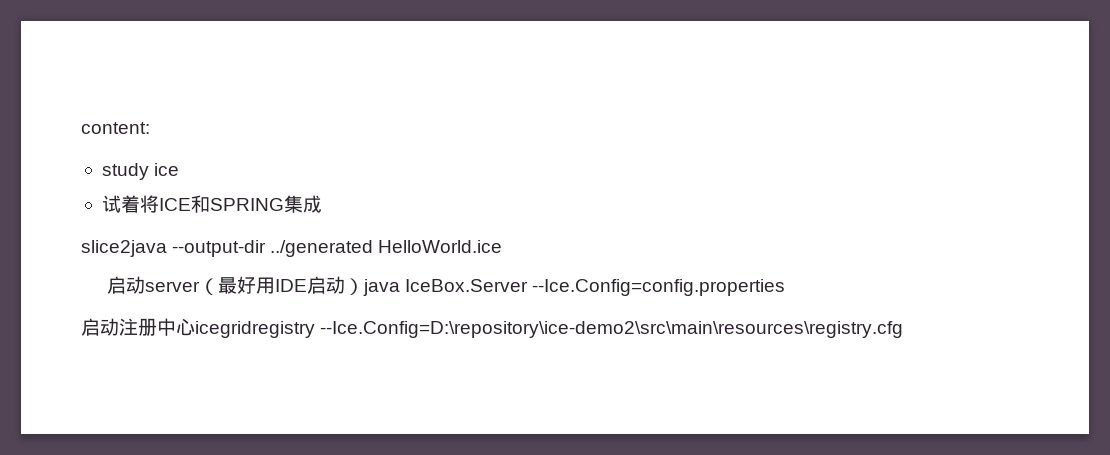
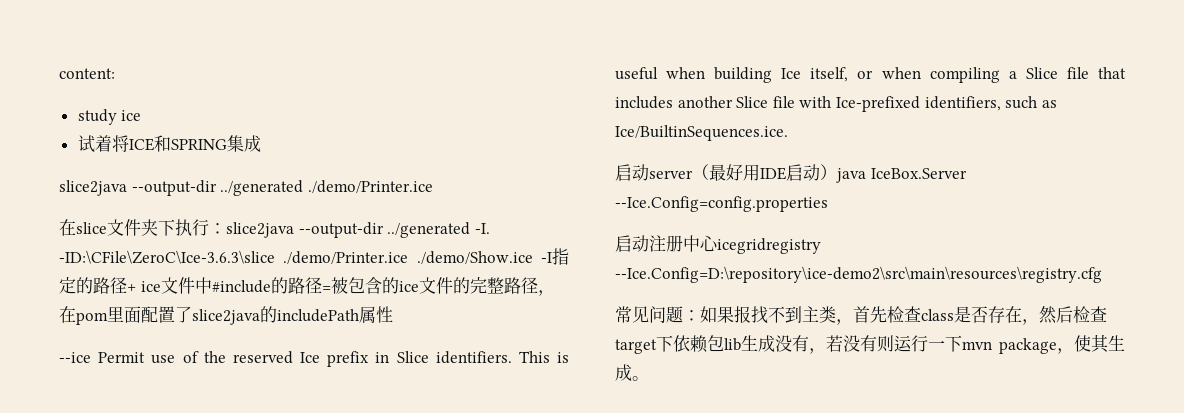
[378,240,503,253] HelloWorld.ice -> [307,180,433,193] [59,219,490,238] [59,248,569,265] [59,277,555,296] [59,306,393,325] [59,351,569,367] [615,67,1126,83] [615,96,1057,112] [615,125,788,141] ./demo/Printer.ice // 在slice文件夹下执行：slice2java --output-dir ../generated -I. -ID:\CFile\ZeroC\Ice-3.6.3\slice ./demo/Printer.ice ./demo/Show.ice -I指定的路径+ ice文件中#include的路径=被包含的ice文件的完整路径，在pom里面配置了slice2java的includePath属性 // --ice Permit use of the reserved Ice prefix in Slice identifiers. This is useful when building Ice itself, or when compiling a Slice file that includes another Slice file with Ice-prefixed identifiers, such as Ice/BuiltinSequences.ice.
(904, 329) none -> [615,306,1107,325] [615,334,1125,354] [615,364,649,381] // 常见问题：如果报找不到主类，首先检查class是否存在，然后检查target下依赖包lib生成没有，若没有则运行一下mvn package，使其生成。

